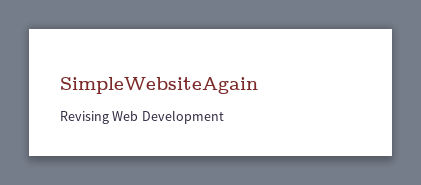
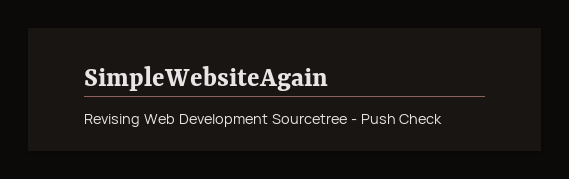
(224, 117) none -> [271,114,443,124] Sourcetree - Push Check

